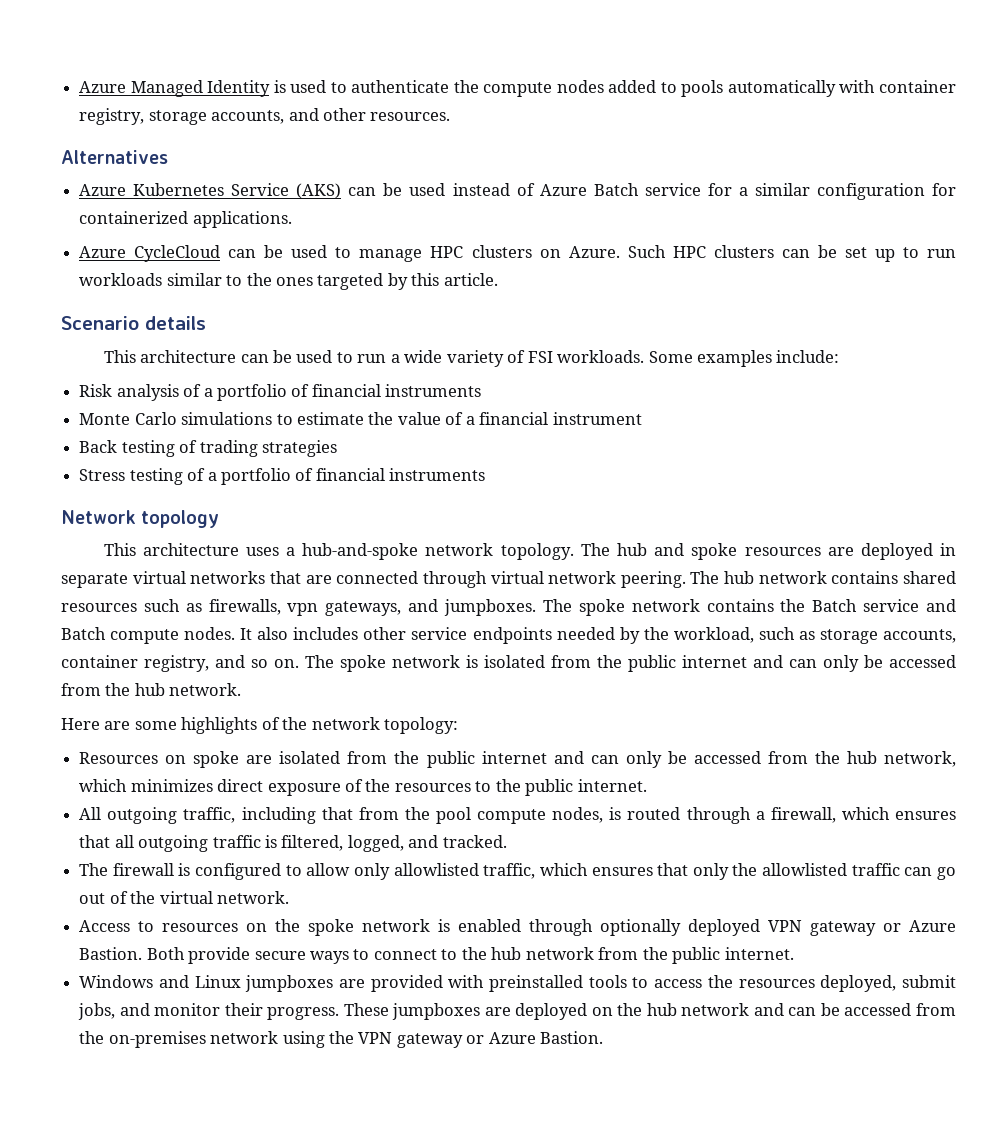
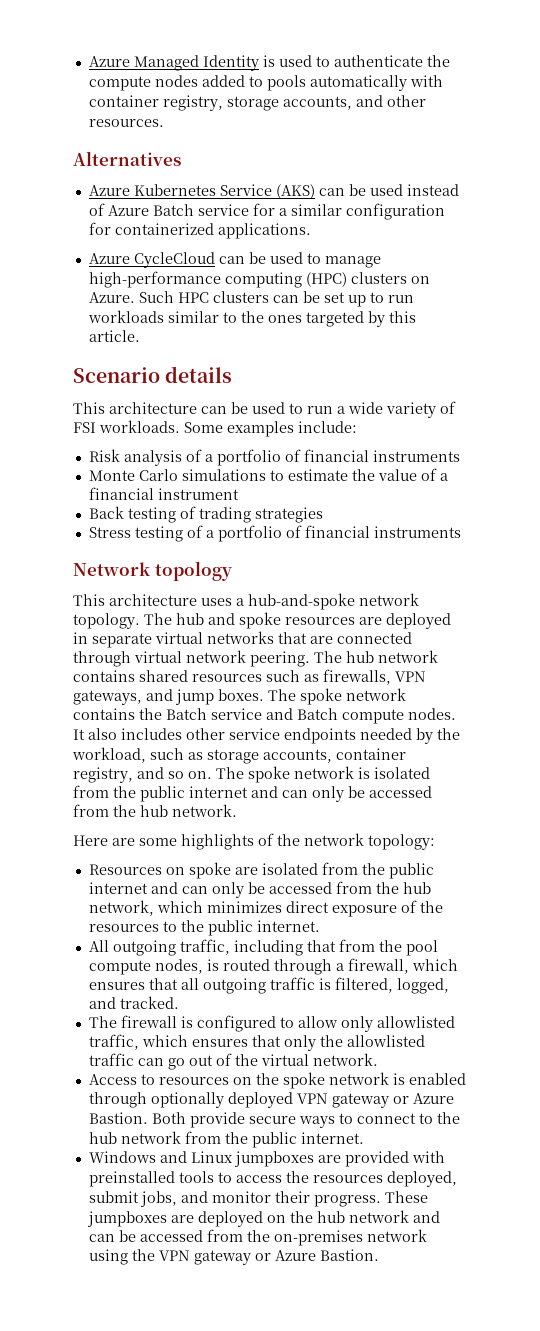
[430,246,464,258] HPC -> [88,271,347,288] high-performance computing (HPC)
[287,603,319,616] vpn -> [395,671,426,682] VPN
[444,599,537,616] jumpboxes. -> [175,689,264,705] jump boxes.

